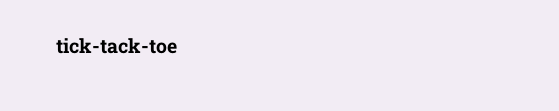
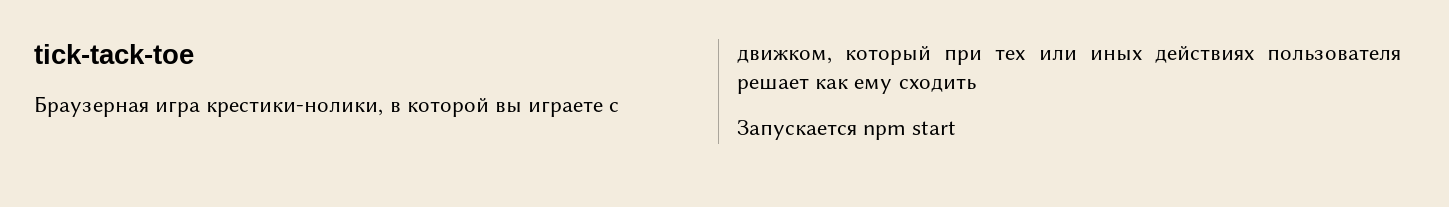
(177, 46) none -> [34,96,620,117] [737,45,1401,65] [737,78,976,94] [737,120,957,140] // Браузерная игра крестики-нолики, в которой вы играете с движком, который при тех или иных действиях пользователя решает как ему сходить // Запускается npm start

